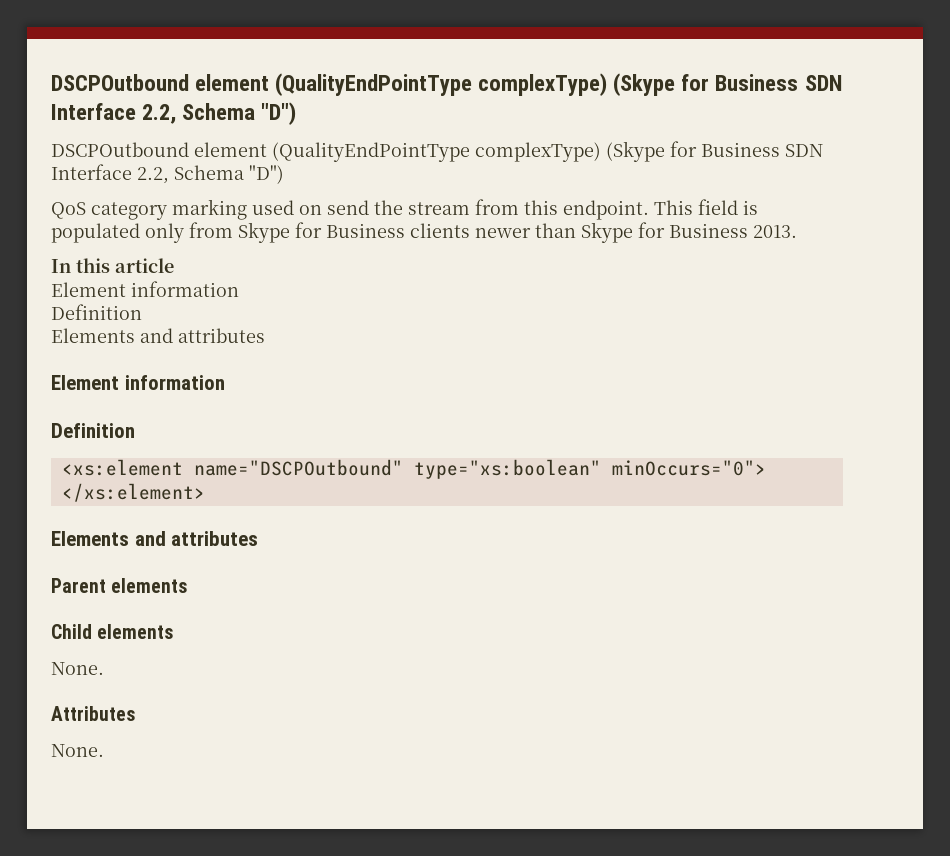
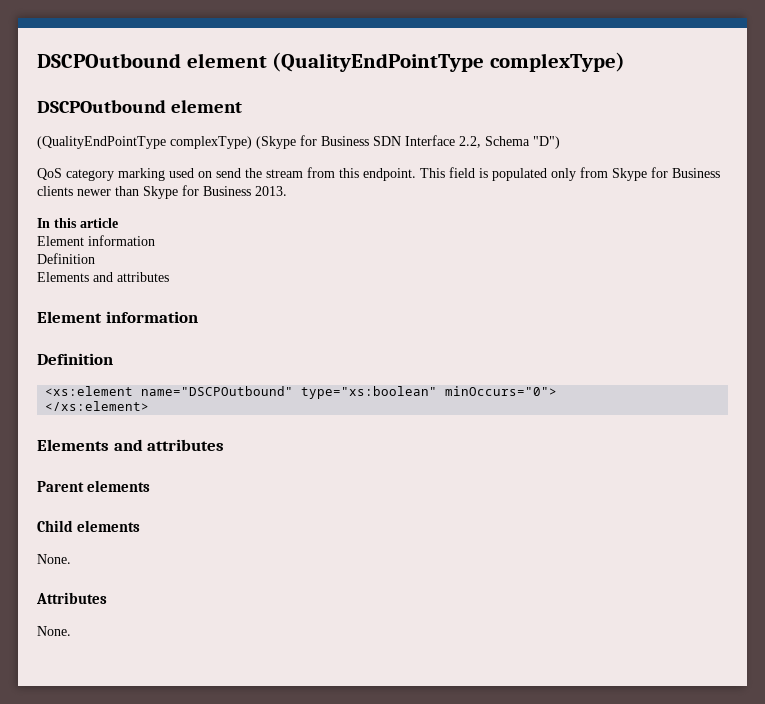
[51,73,842,96] [51,102,297,125] [51,142,267,157] DSCPOutbound element (QualityEndPointType complexType) (Skype for Business SDN Interface 2.2, Schema "D") // DSCPOutbound element -> [37,52,626,72] [37,100,243,113] DSCPOutbound element (QualityEndPointType complexType) // DSCPOutbound element //

